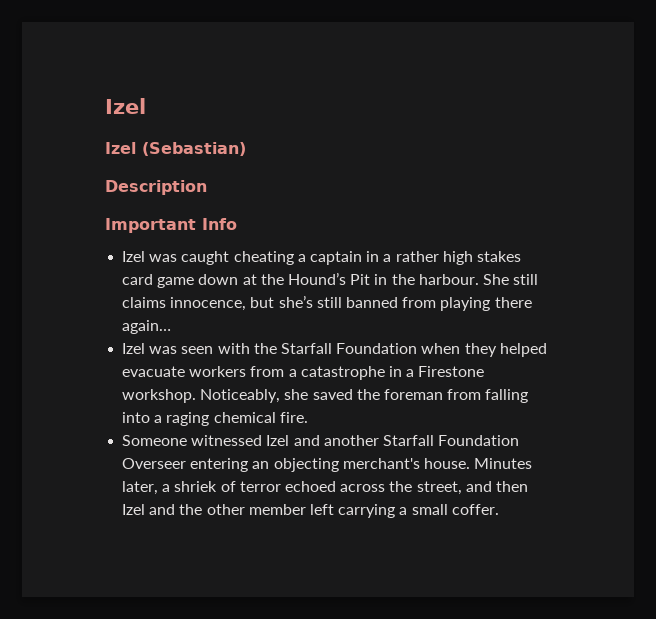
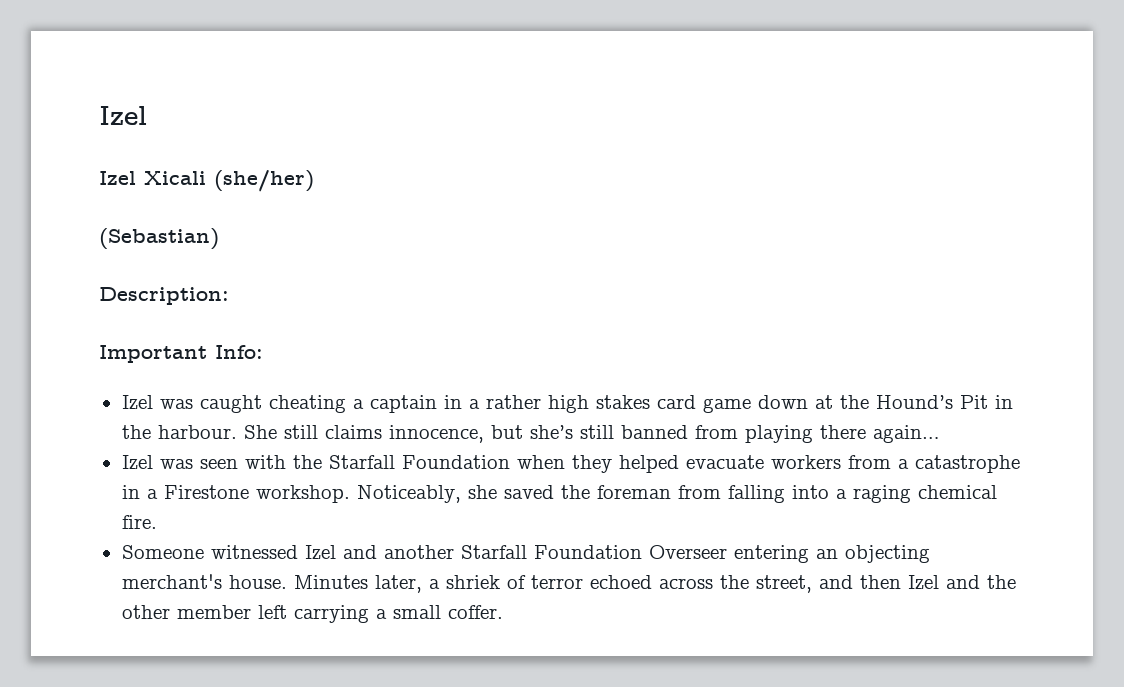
(136, 148) none -> [144,170,314,192] Xicali (she/her) //
[105,180,207,195] Description -> [99,287,229,305] Description:
[202,218,237,230] Info -> [215,345,263,359] Info:

